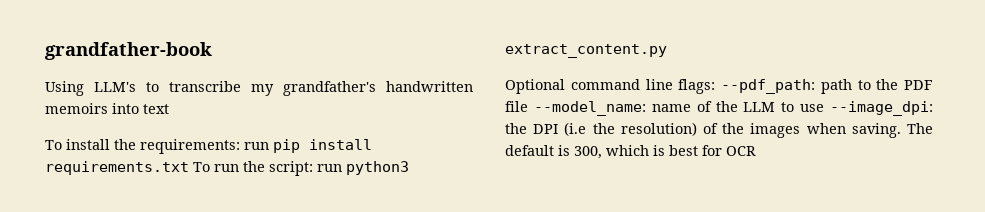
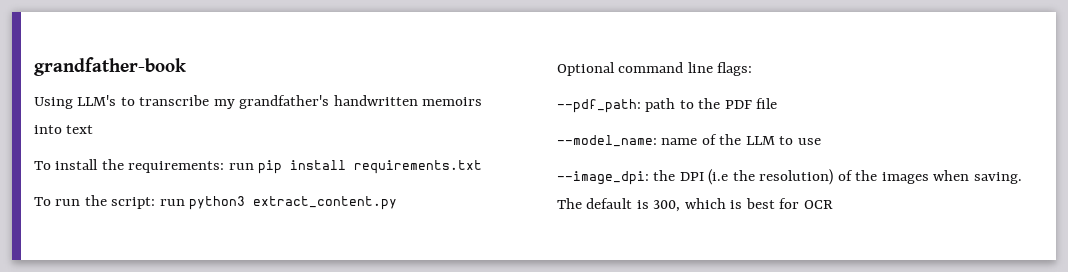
(189, 168) none -> (483, 167) //
(716, 86) none -> (753, 69) //
(528, 106) none -> (778, 103) //
(825, 108) none -> (821, 141) //

